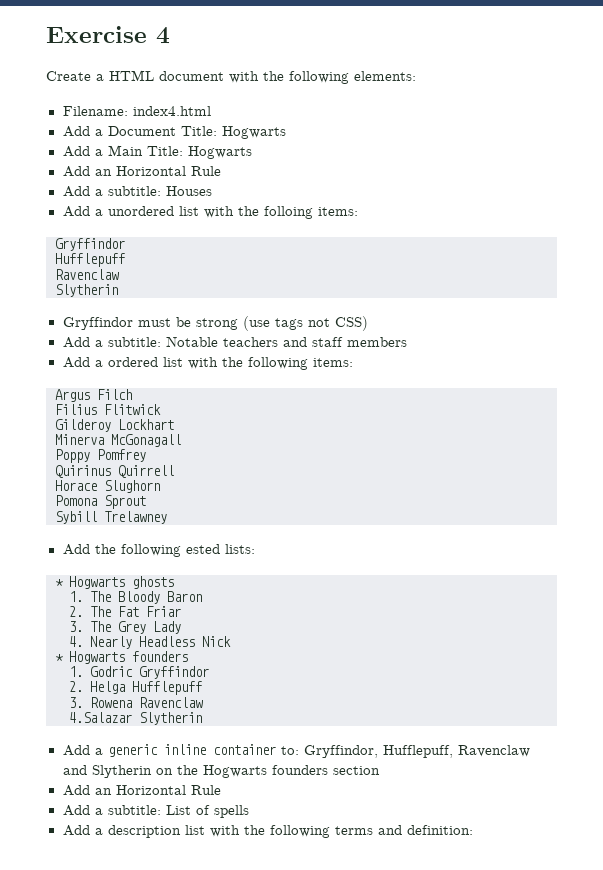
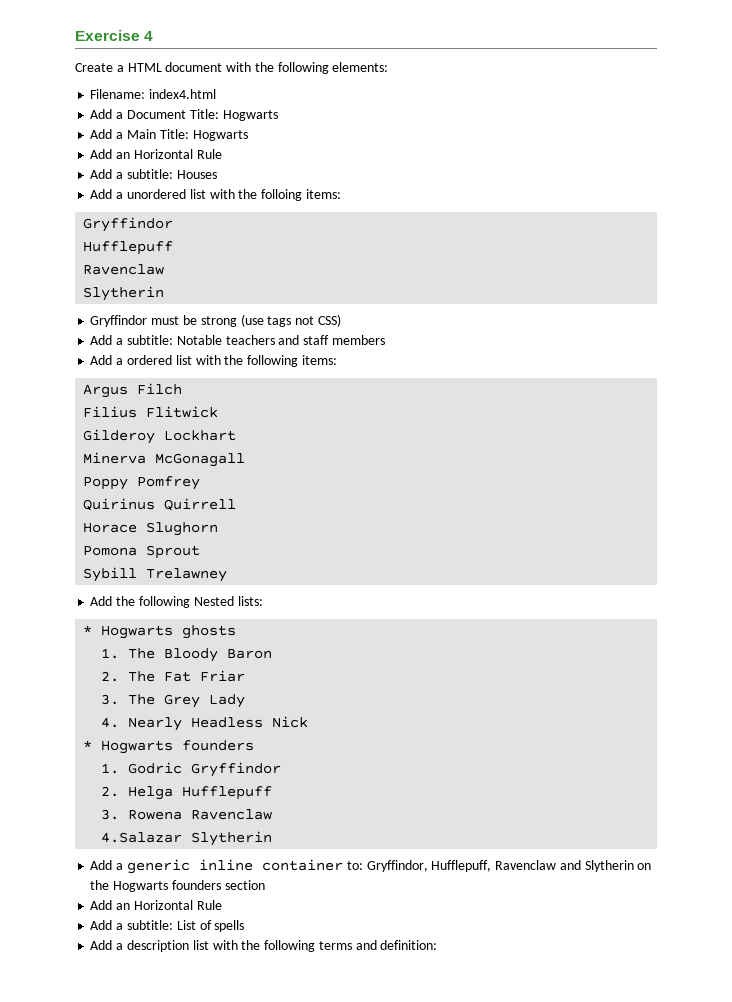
[185,544,220,554] ested -> [193,596,234,606] Nested

